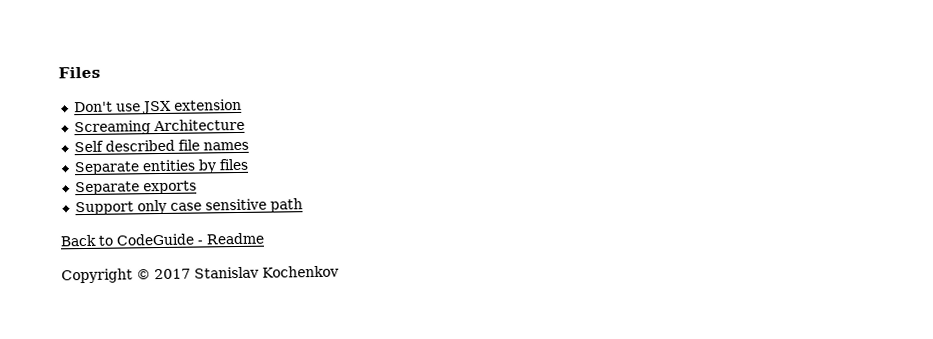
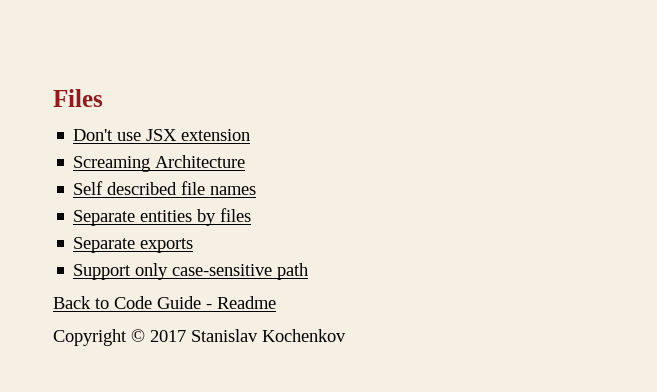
[169,198,267,211] case sensitive -> [172,264,273,276] case-sensitive
[116,233,194,246] CodeGuide -> [114,296,201,309] Code Guide

